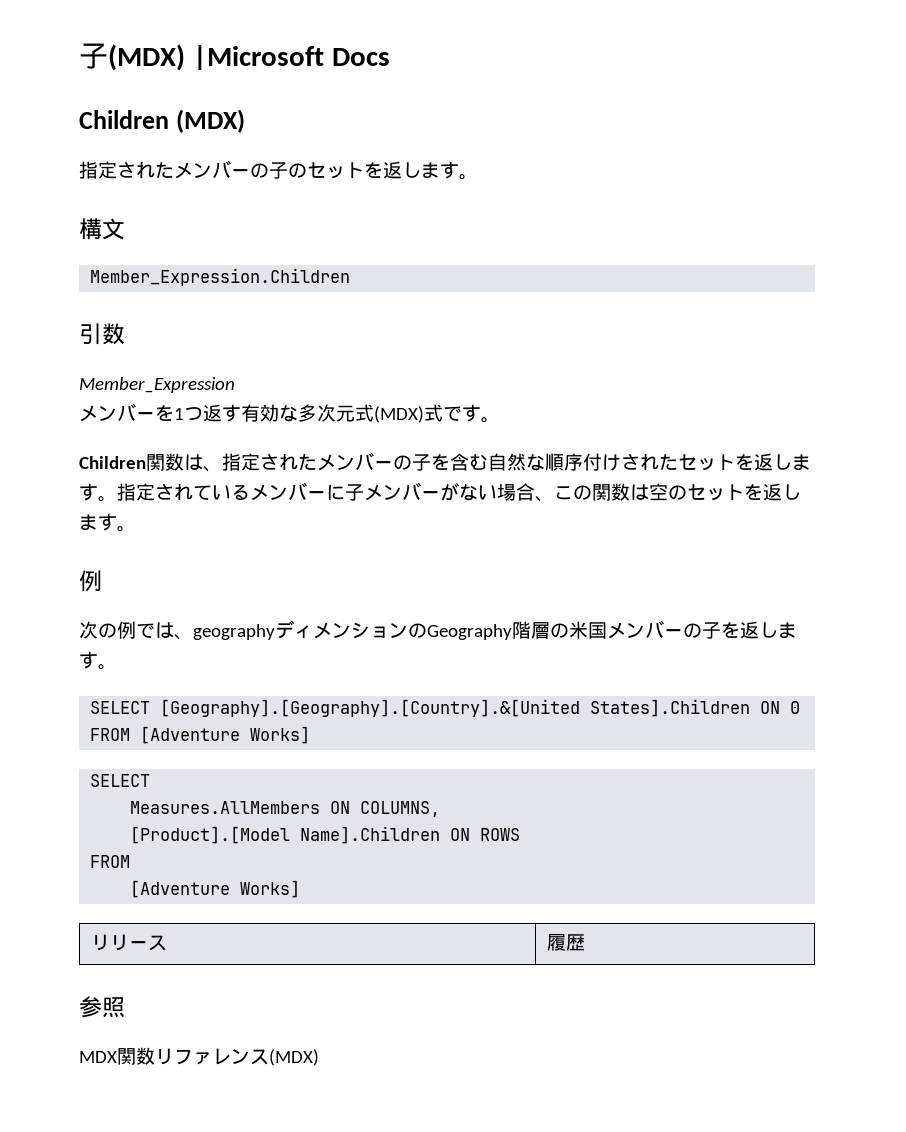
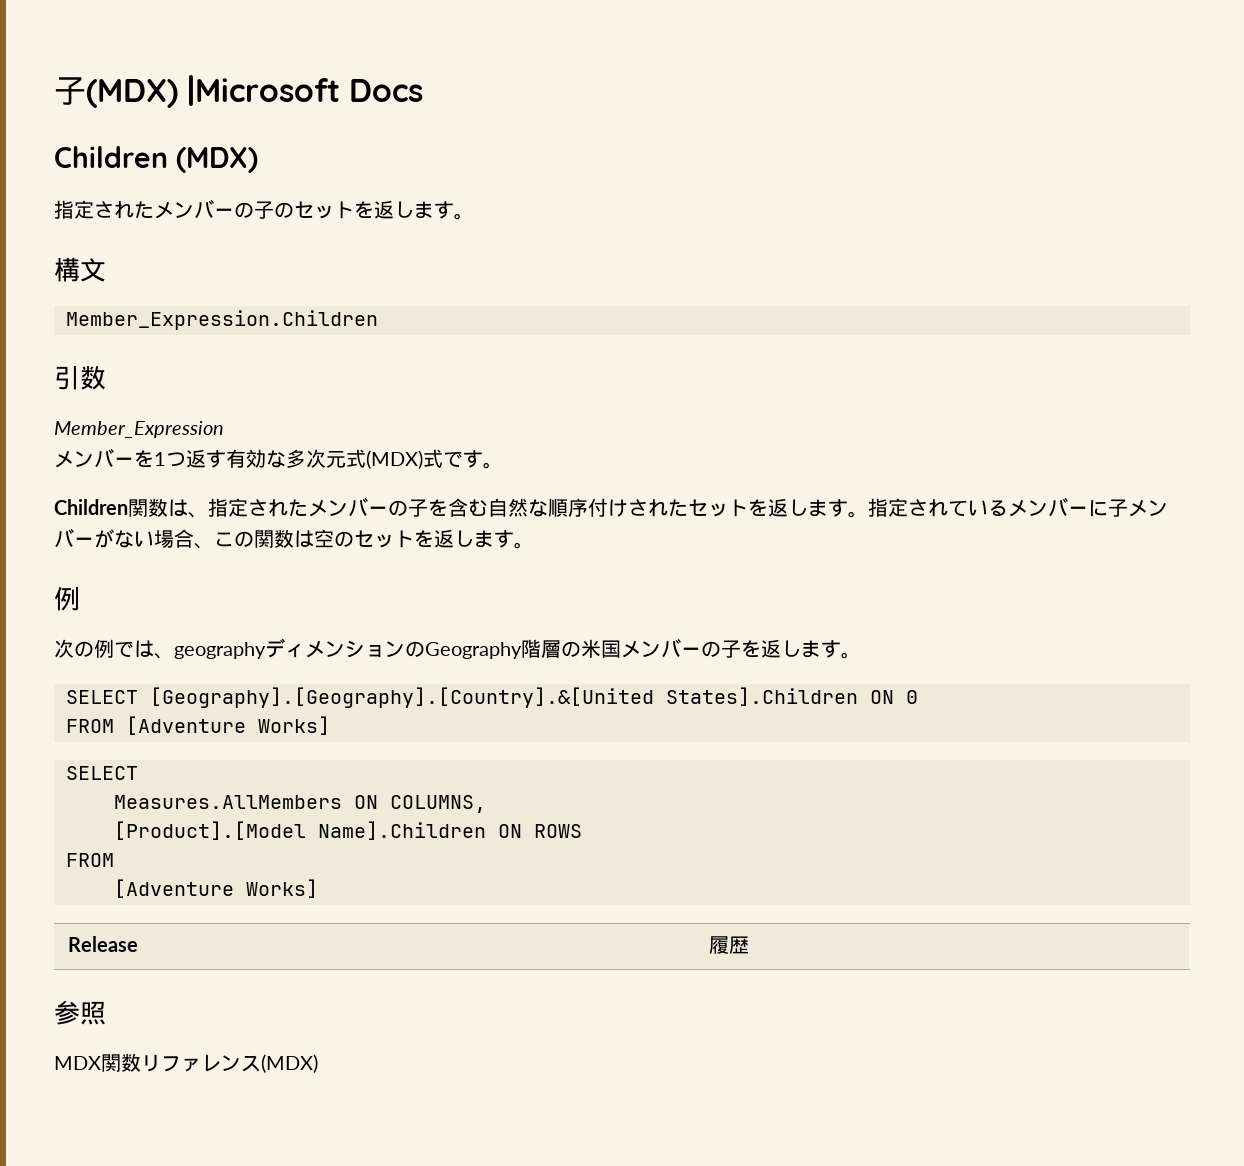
[90,934,167,951] リリース -> [68,936,139,952] Release

